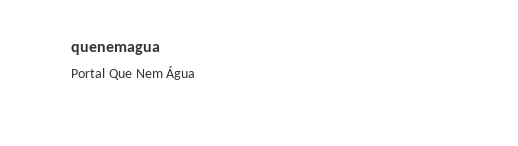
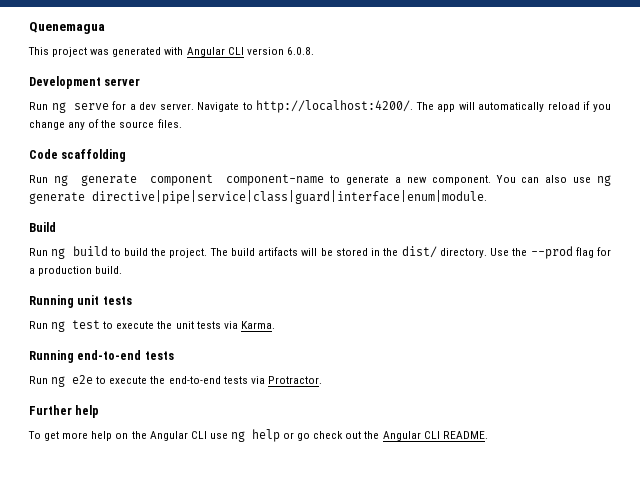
[71,44,160,55] [71,66,196,80] quenemagua // Portal Que Nem Água -> [29,22,105,34] [28,47,314,57] [29,76,141,89] [29,100,611,113] [29,119,182,130] [29,149,127,162] [29,174,612,186] [29,190,487,204] [29,222,56,232] [29,246,612,259] [29,266,123,276] [29,295,132,308] [29,320,275,332] [29,350,174,363] [29,375,322,387] [29,405,100,418] [28,429,488,442] Quenemagua // This project was generated with Angular CLI version 6.0.8. // Development server // Run ng serve for a dev server. Navigate to http://localhost:4200/. The app will automatically reload if you change any of the source files. // Code scaffolding // Run ng generate component component-name to generate a new component. You can also use ng generate directive|pipe|service|class|guard|interface|enum|module. // Build // Run ng build to build the project. The build artifacts will be stored in the dist/ directory. Use the --prod flag for a production build. // Running unit tests // Run ng test to execute the unit tests via Karma. // Running end-to-end tests // Run ng e2e to execute the end-to-end tests via Protractor. // Further help // To get more help on the Angular CLI use ng help or go check out the Angular CLI README.

